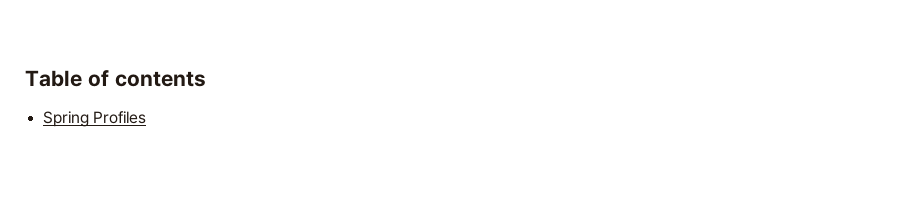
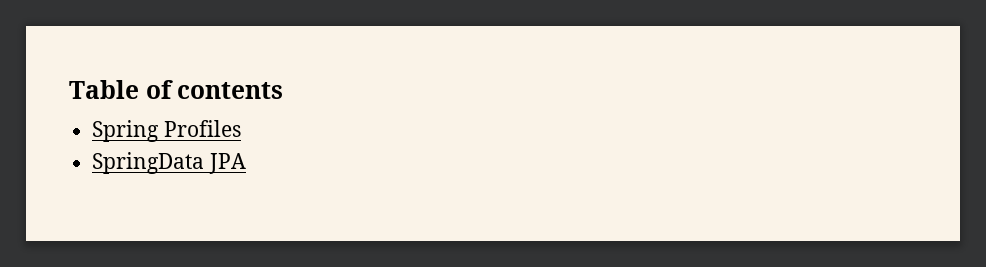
(146, 117) none -> [92,152,246,174] // SpringData JPA

